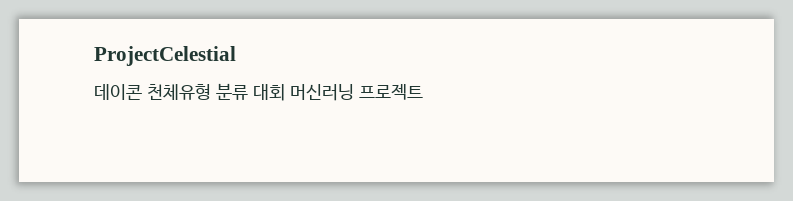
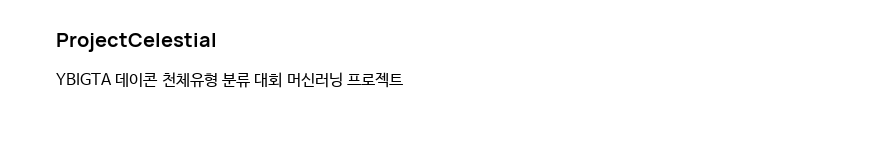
(236, 56) none -> [56,73,112,85] YBIGTA

